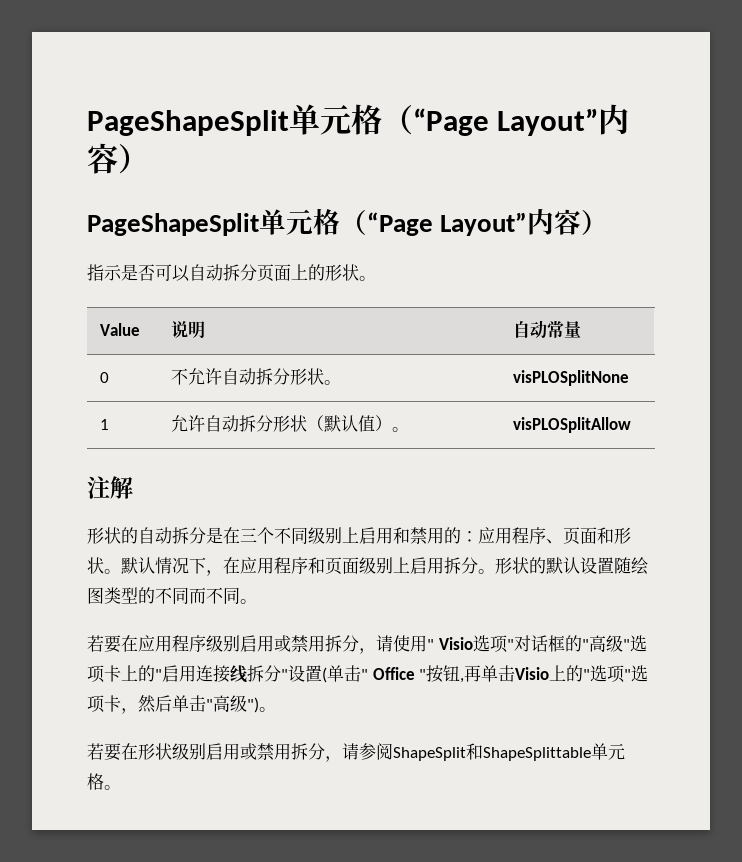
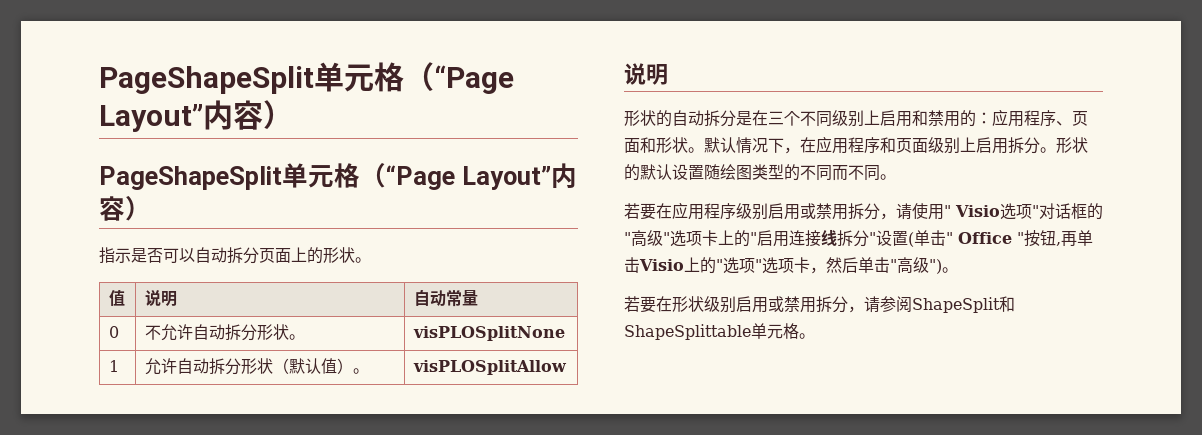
[100,323,141,336] Value -> [108,290,125,306] 值
[87,476,133,499] 注解 -> [624,63,668,85] 说明

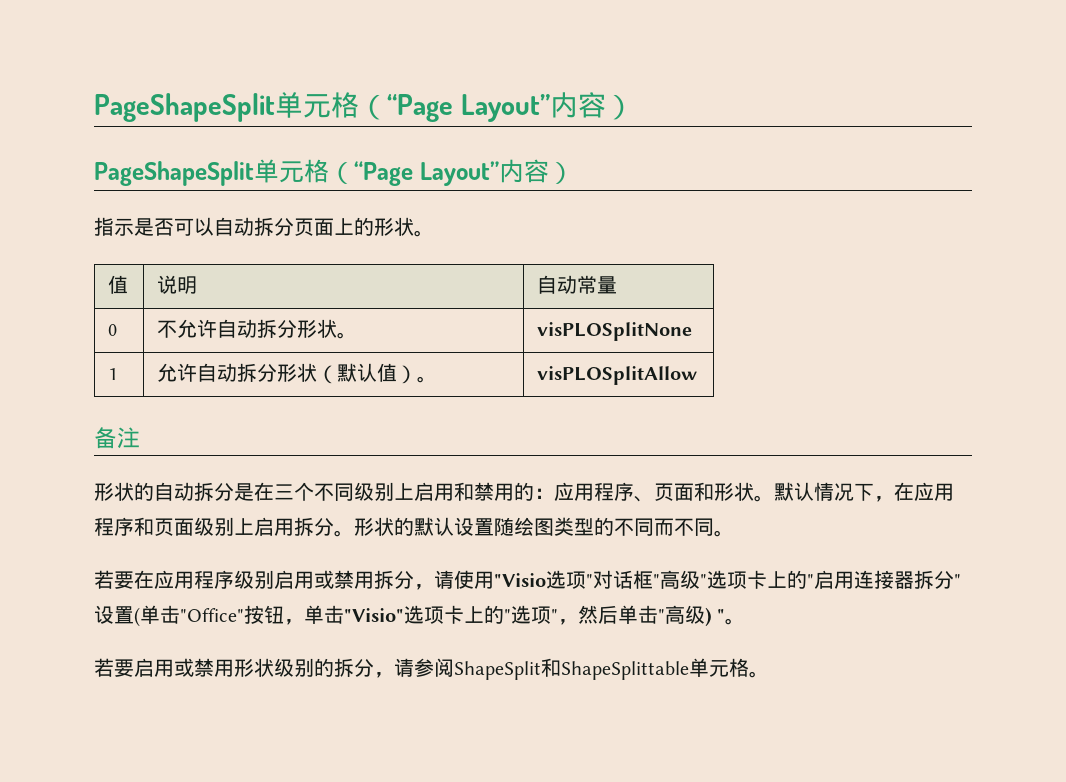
[624,63,668,85] 说明 -> [94,427,140,449] 备注
[944,205,1000,217] " Visio -> [494,573,546,587] "Visio
[1087,203,1103,220] 的 -> (653, 579) none
[821,229,837,246] 线 -> [894,571,914,589] 器
[946,230,1093,247] [624,257,684,273] " Office "按钮,再单击Visio -> [180,605,464,625] "Office"按钮，单击"Visio"选项卡
[762,257,810,274] 选项卡 -> (558, 615) none
[929,259,958,274] [624,296,816,313] ")。 // 若要在形状级别启用或禁用 -> [705,607,746,627] [94,658,334,677] ) "。 // 若要启用或禁用形状级别的

